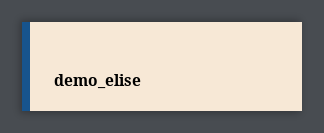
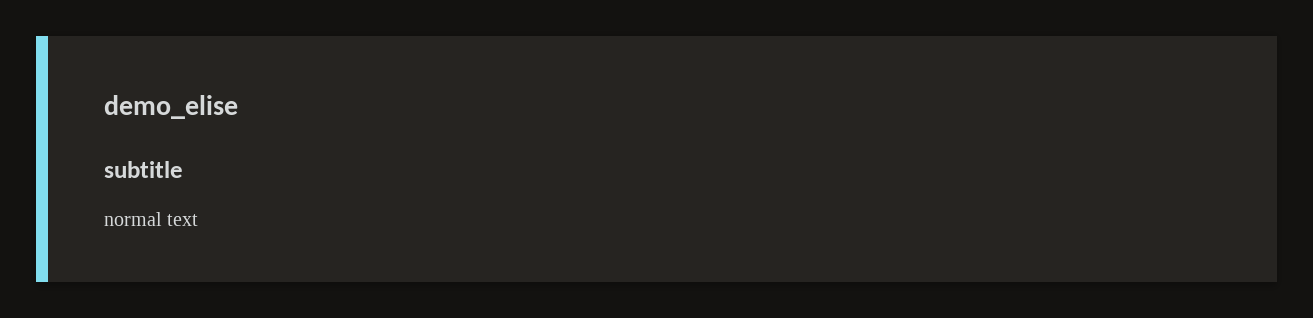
(141, 81) none -> [104,161,183,178] [104,212,199,226] // subtitle // normal text

